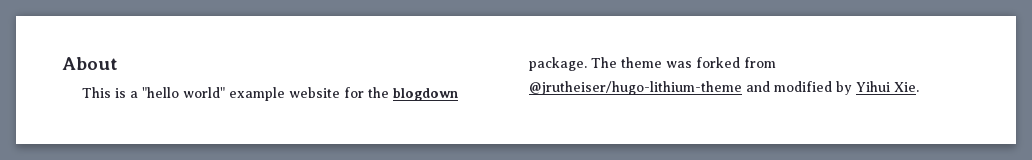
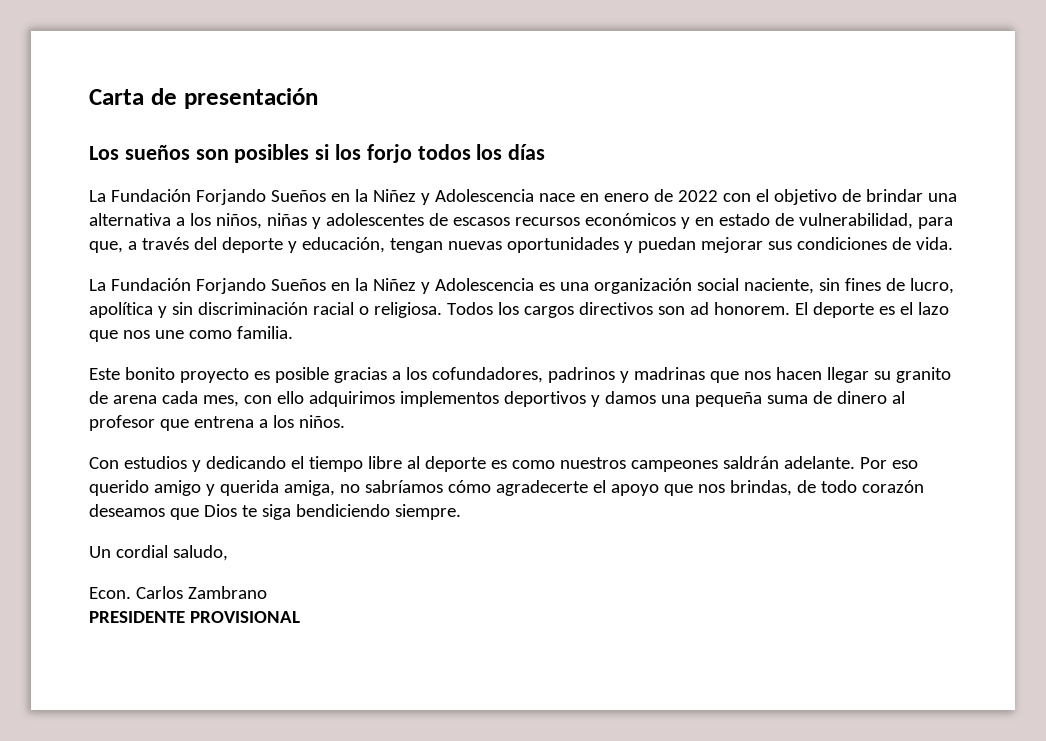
[62,57,118,70] [81,87,458,101] [529,57,776,71] [529,81,919,95] About // This is a "hello world" example website for the blogdown package. The theme was forked from @jrutheiser/hugo-lithium-theme and modified by Yihui Xie. -> [89,88,318,109] [89,144,546,163] [89,189,957,205] [89,213,953,229] [89,237,953,253] [89,278,954,294] [89,302,949,318] [89,326,293,342] [89,367,951,383] [89,391,905,407] [89,415,345,431] [89,456,918,472] [89,480,924,496] [89,504,461,520] [89,545,228,561] [89,586,267,599] [89,611,300,623] Carta de presentación // Los sueños son posibles si los forjo todos los días // La Fundación Forjando Sueños en la Niñez y Adolescencia nace en enero de 2022 con el objetivo de brindar una alternativa a los niños, niñas y adolescentes de escasos recursos económicos y en estado de vulnerabilidad, para que, a través del deporte y educación, tengan nuevas oportunidades y puedan mejorar sus condiciones de vida. // La Fundación Forjando Sueños en la Niñez y Adolescencia es una organización social naciente, sin fines de lucro, apolítica y sin discriminación racial o religiosa. Todos los cargos directivos son ad honorem. El deporte es el lazo que nos une como familia. // Este bonito proyecto es posible gracias a los cofundadores, padrinos y madrinas que nos hacen llegar su granito de arena cada mes, con ello adquirimos implementos deportivos y damos una pequeña suma de dinero al profesor que entrena a los niños. // Con estudios y dedicando el tiempo libre al deporte es como nuestros campeones saldrán adelante. Por eso querido amigo y querida amiga, no sabríamos cómo agradecerte el apoyo que nos brindas, de todo corazón deseamos que Dios te siga bendiciendo siempre. // Un cordial saludo, // Econ. Carlos Zambrano // PRESIDENTE PROVISIONAL

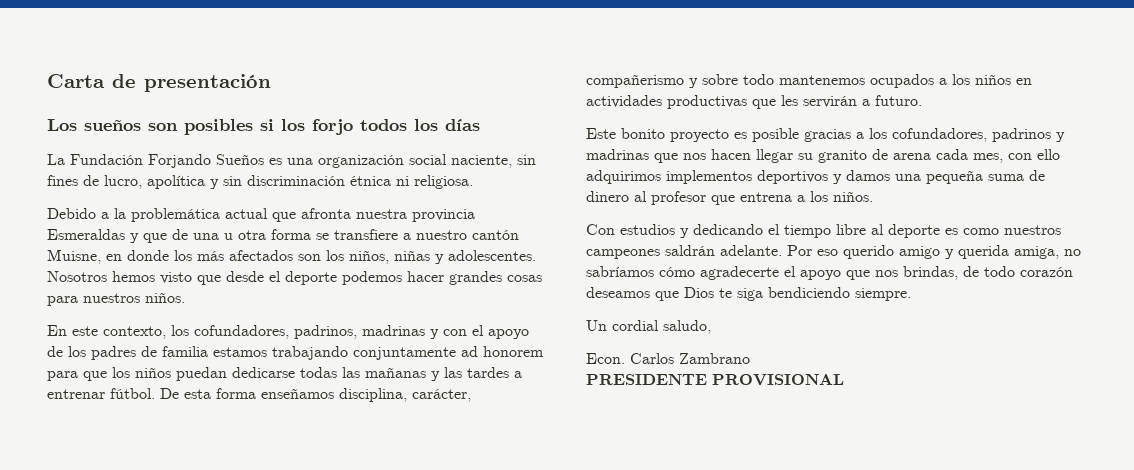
[330,189,957,205] [89,213,953,229] [89,237,953,253] [89,278,534,294] en la Niñez y Adolescencia nace en enero de 2022 con el objetivo de brindar una alternativa a los niños, niñas y adolescentes de escasos recursos económicos y en estado de vulnerabilidad, para que, a través del deporte y educación, tengan nuevas oportunidades y puedan mejorar sus condiciones de vida. // La Fundación Forjando Sueños en la Niñez y Adolescencia -> (264, 159) none
[312,302,369,315] racial o -> [350,176,409,186] étnica ni
[446,302,949,318] [89,326,293,342] Todos los cargos directivos son ad honorem. El deporte es el lazo que nos une como familia. -> [47,208,475,222] [47,229,519,243] [47,249,536,264] [47,271,542,285] [47,292,185,306] [47,325,529,339] [47,346,544,360] [47,367,522,381] [47,388,471,402] [586,74,1032,88] [586,95,922,109] // Debido a la problemática actual que afronta nuestra provincia Esmeraldas y que de una u otra forma se transfiere a nuestro cantón Muisne, en donde los más afectados son los niños, niñas y adolescentes. Nosotros hemos visto que desde el deporte podemos hacer grandes cosas para nuestros niños. // En este contexto, los cofundadores, padrinos, madrinas y con el apoyo de los padres de familia estamos trabajando conjuntamente ad honorem para que los niños puedan dedicarse todas las mañanas y las tardes a entrenar fútbol. De esta forma enseñamos disciplina, carácter, compañerismo y sobre todo mantenemos ocupados a los niños en actividades productivas que les servirán a futuro.

